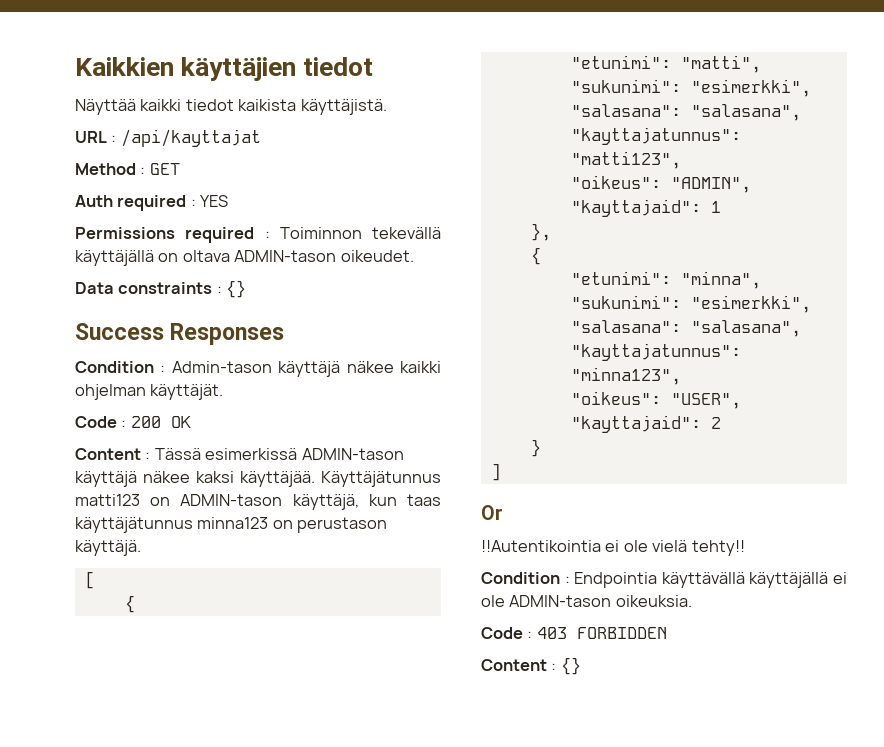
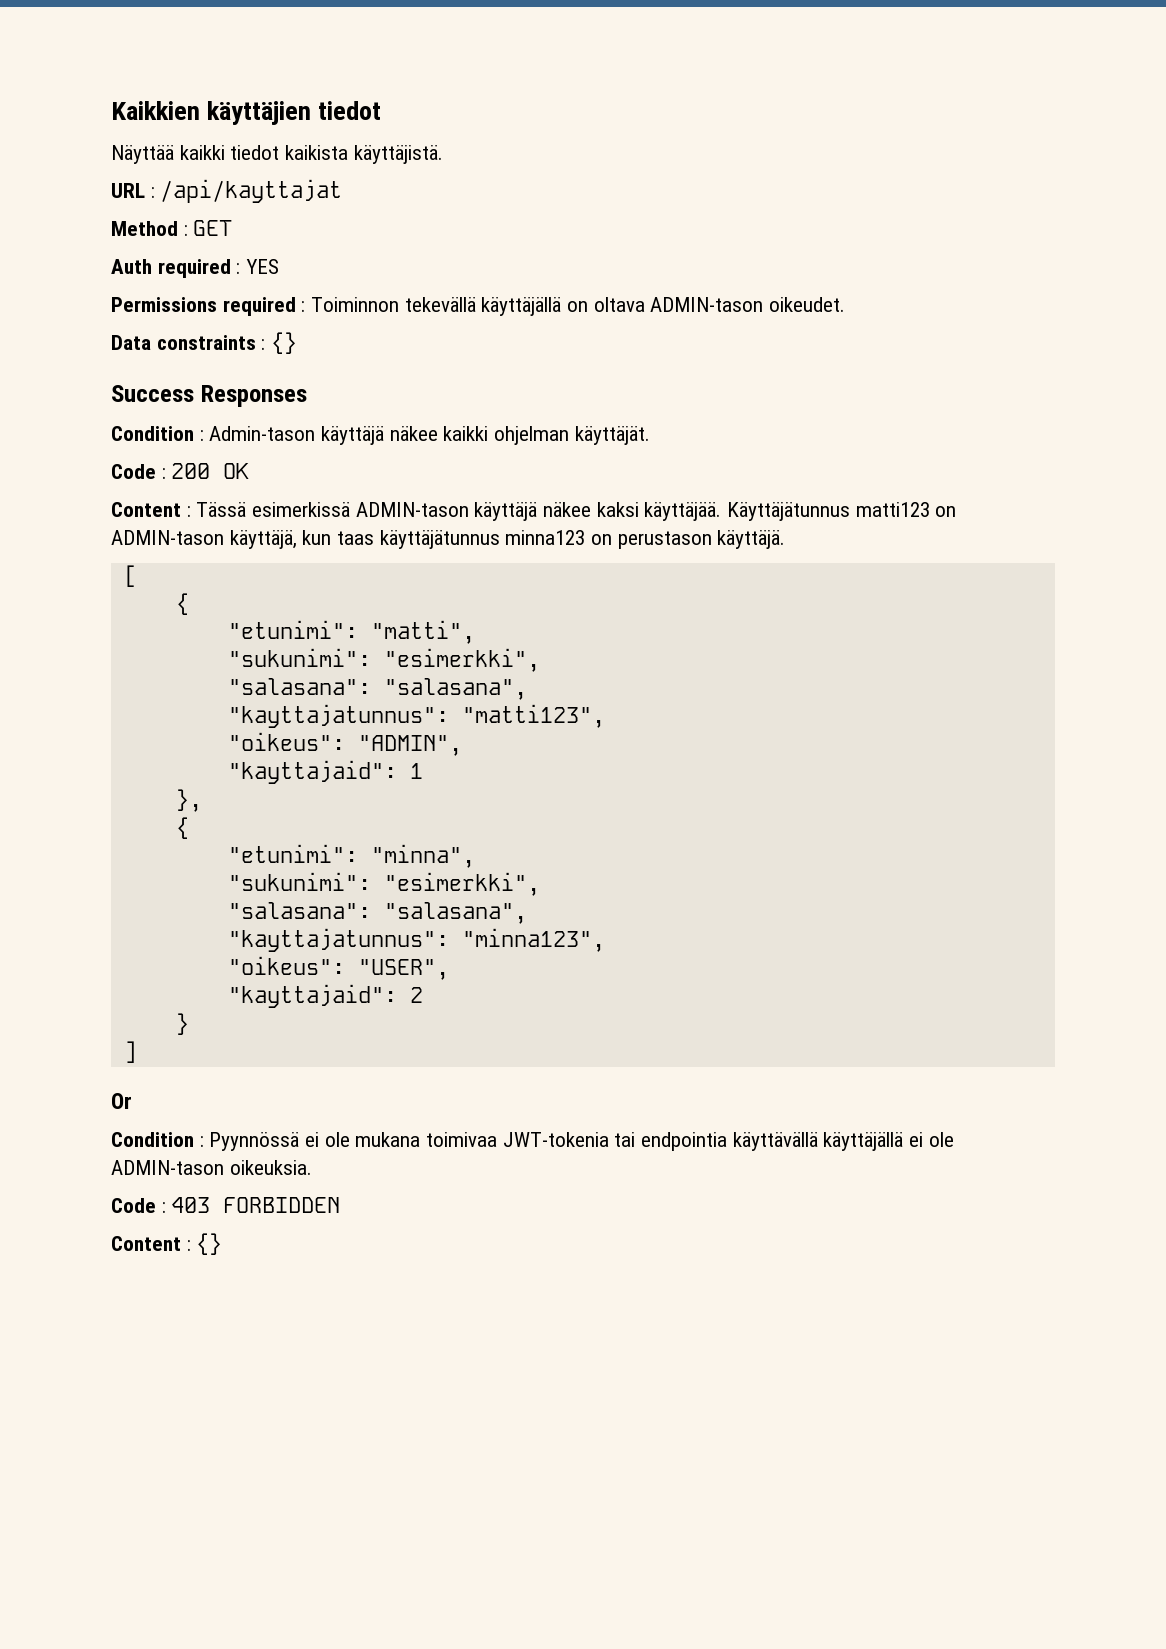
[481,540,745,556] [481,572,658,588] !!Autentikointia ei ole vielä tehty!! // Condition : Endpointia -> [111,1132,728,1151] Condition : Pyynnössä ei ole mukana toimivaa JWT-tokenia tai endpointia

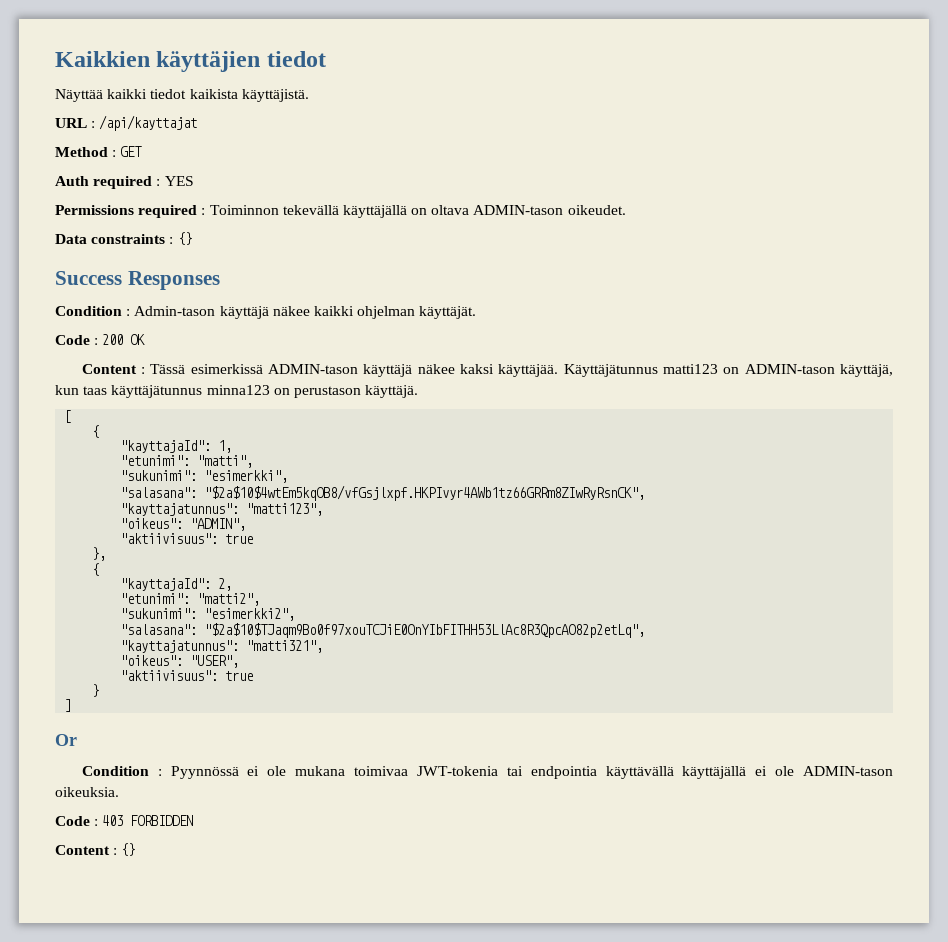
(189, 604) none -> [120,440,233,453] // "kayttajaId": 1,
[383,678,527,700] "salasana", -> [204,485,646,501] "$2a$10$4wtEm5kqOB8/vfGsjlxpf.HKPIvyr4AWb1tz66GRRm8ZIwRyRsnCK",
[227,760,423,784] "kayttajaid": 1 -> [120,533,254,544] "aktiivisuus": true
[227,844,475,868] [227,872,540,896] [227,902,527,924] [227,928,605,952] // "etunimi": "minna", // "sukunimi": "esimerkki", // "salasana": "salasana", // "kayttajatunnus": "minna123", -> [120,578,233,591] [120,593,261,606] [120,608,296,621] [120,623,646,638] [120,640,324,653] // "kayttajaId": 2, // "etunimi": "matti2", // "sukunimi": "esimerkki2", // "salasana": "$2a$10$TJaqm9Bo0f97xouTCJiE0OnYIbFITHH53LlAc8R3QpcAO82p2etLq", // "kayttajatunnus": "matti321",
[227,984,423,1008] "kayttajaid": 2 -> [120,670,254,681] "aktiivisuus": true

